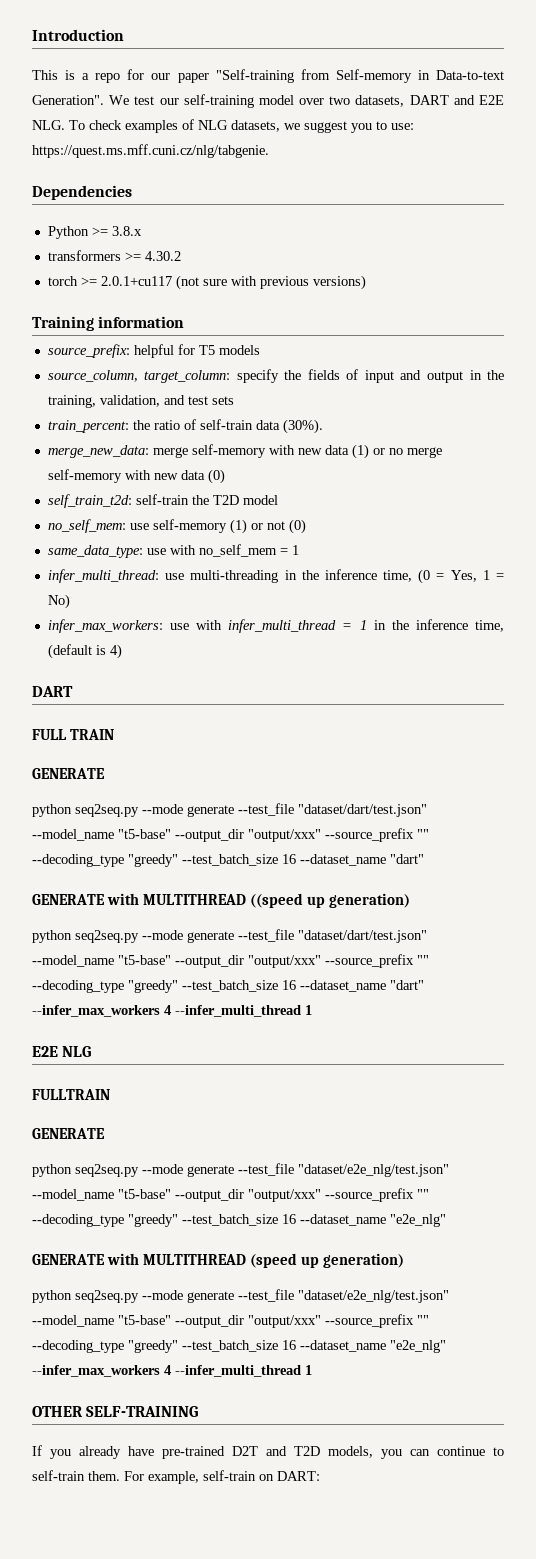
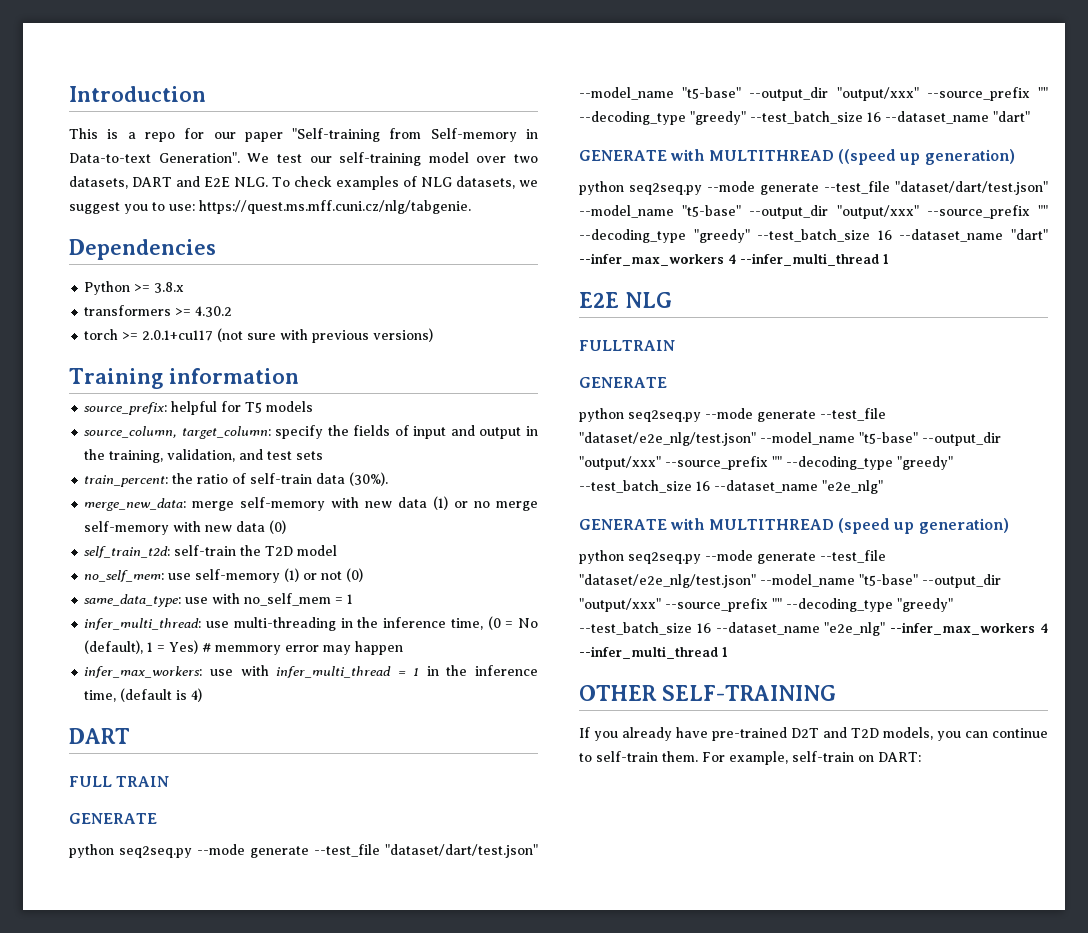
[450,570,504,582] [47,594,70,609] Yes, 1 = No) -> [518,618,539,628] [84,640,404,655] No (default), 1 = Yes) # memmory error may happen

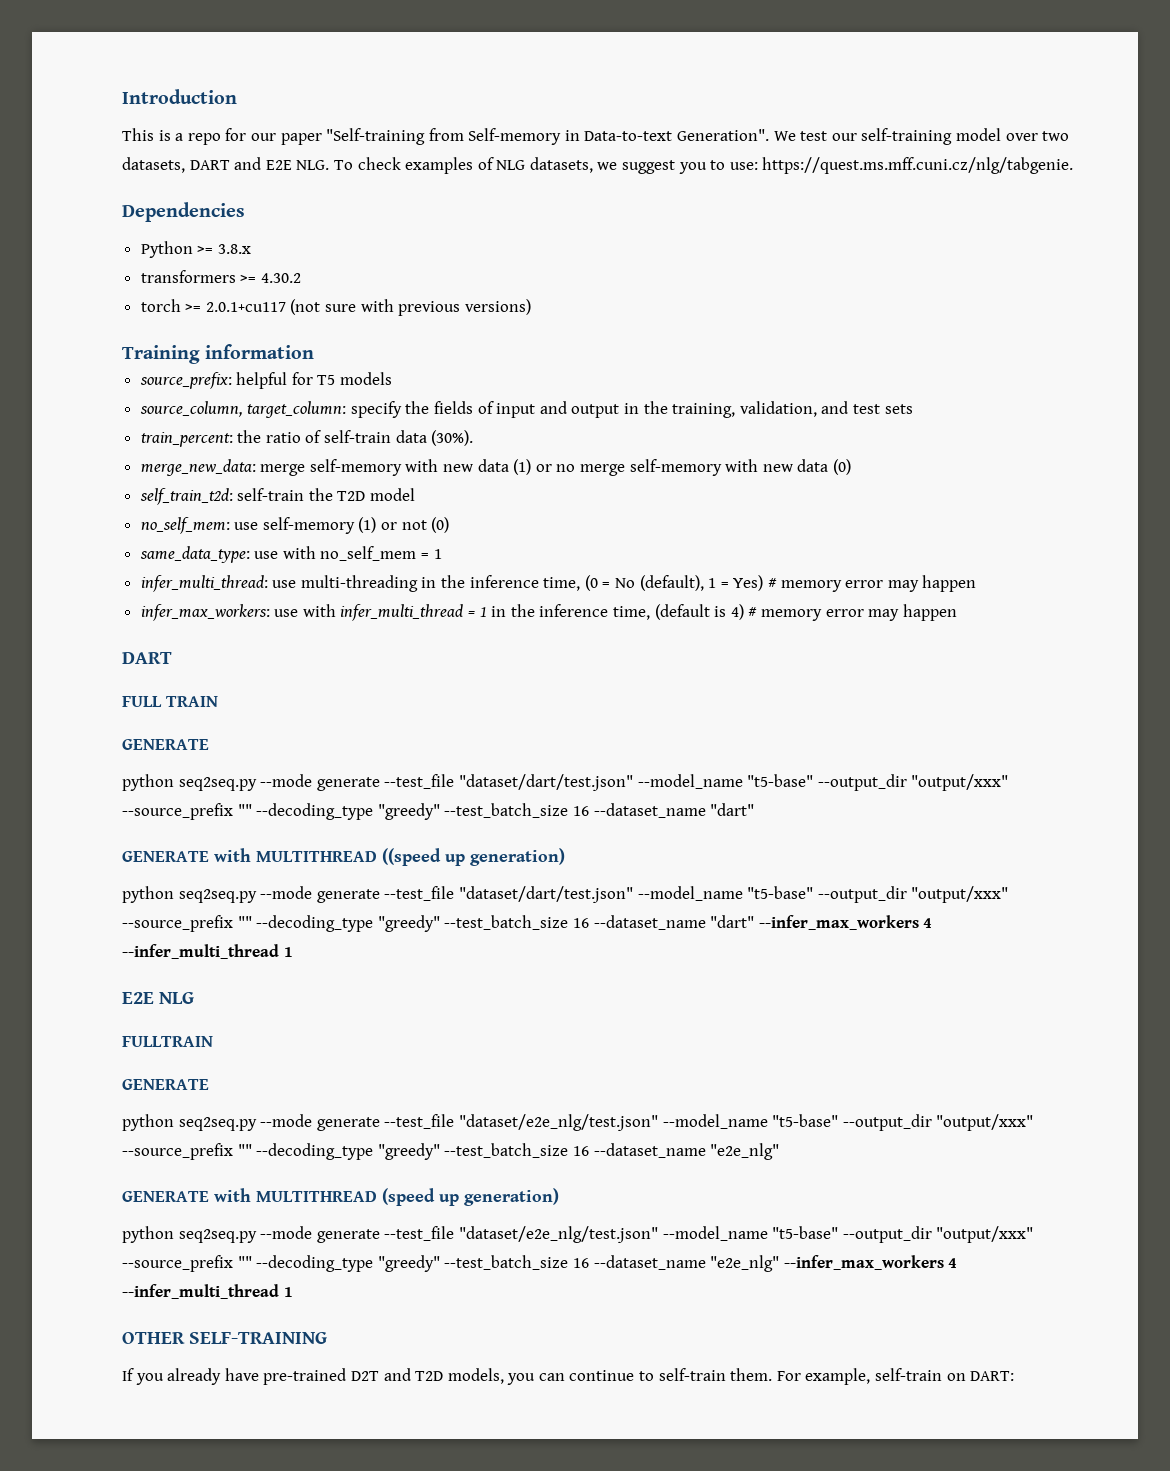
[215,645,282,655] memmory -> [780,580,842,592] memory
(203, 695) none -> [748,604,957,621] # memory error may happen

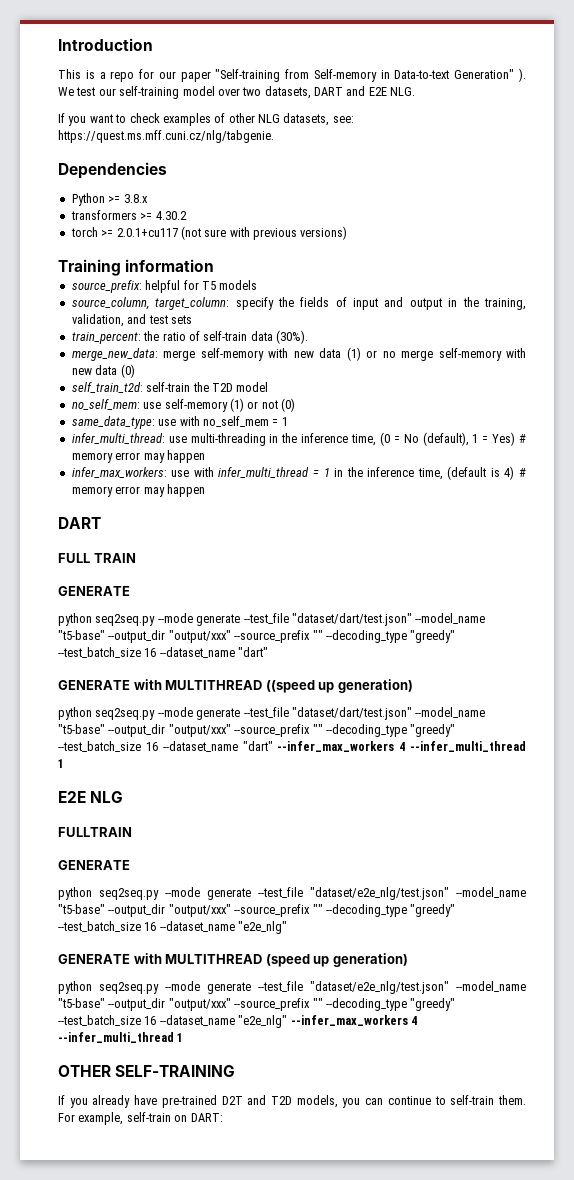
[677,129,770,141] Generation". -> [454,68,526,82] Generation" ).
[333,160,353,170] To -> [58,113,127,126] // If you want to
(494, 163) none -> [228,113,255,123] other
[597,160,758,174] we suggest you to use: -> [332,116,354,123] see:

